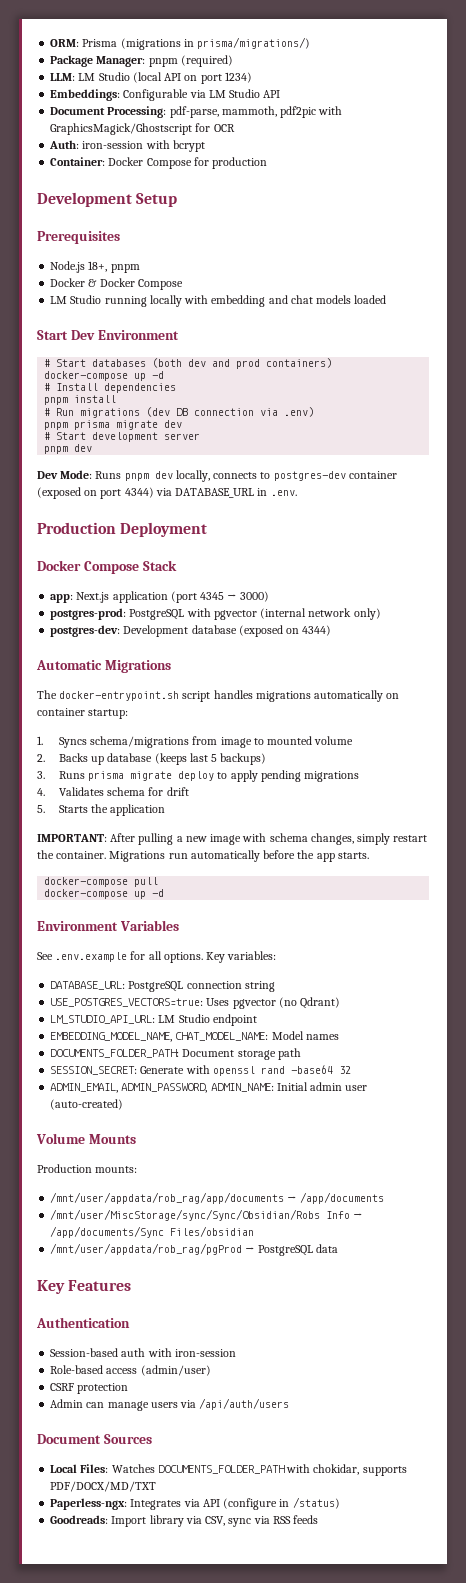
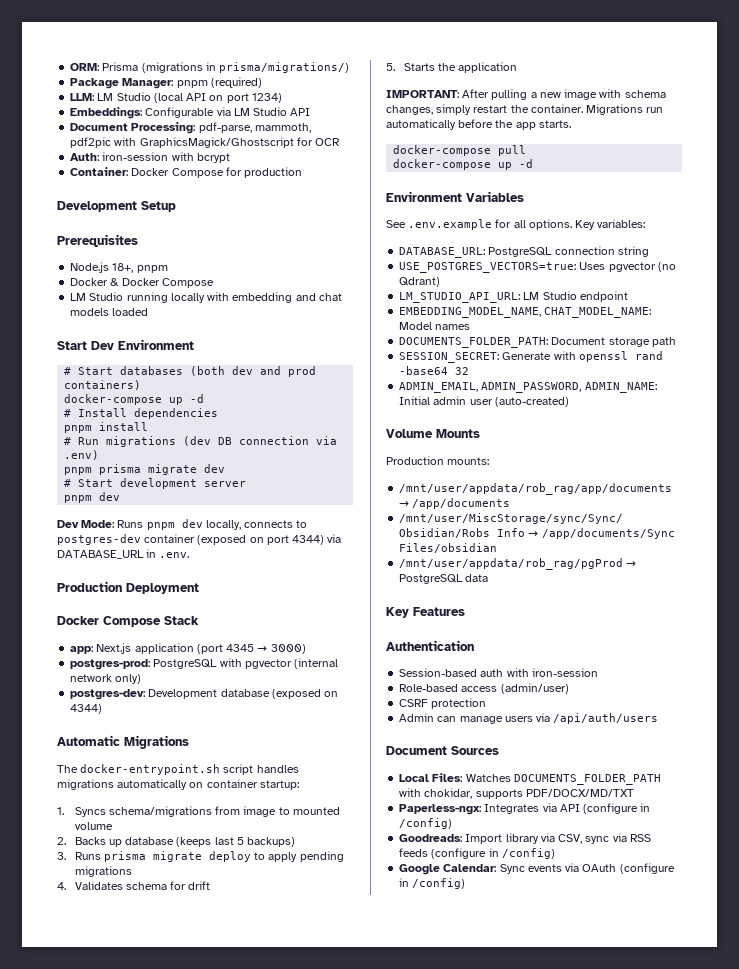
[292,1497,340,1509] /status) -> [399,818,453,829] /config)
(319, 1519) none -> [431,848,555,859] [399,863,675,875] [399,878,466,889] (configure in /config) // Google Calendar: Sync events via OAuth (configure in /config)

